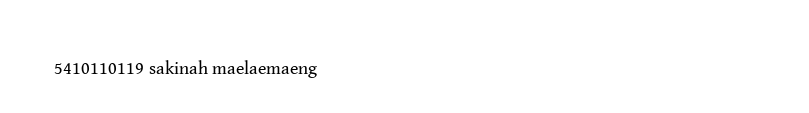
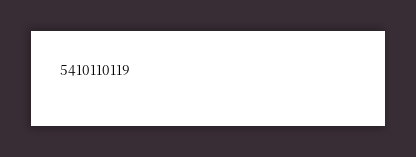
[148,60,318,78] sakinah maelaemaeng -> (130, 70) none

